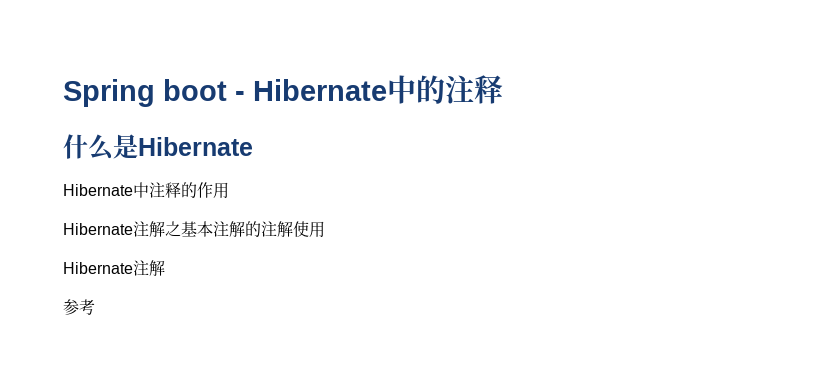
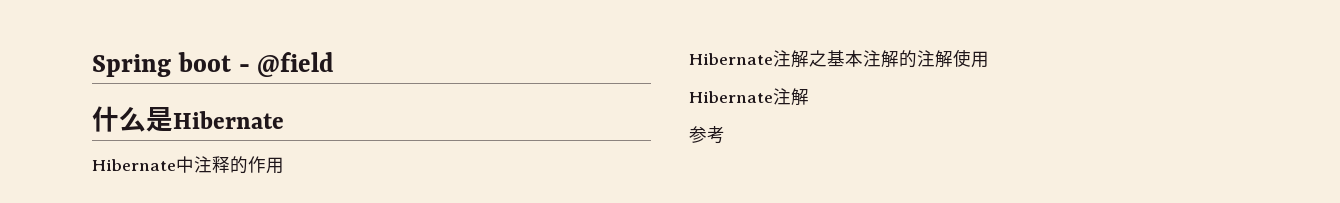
[253,75,503,104] Hibernate中的注释 -> [257,52,335,77] @field

